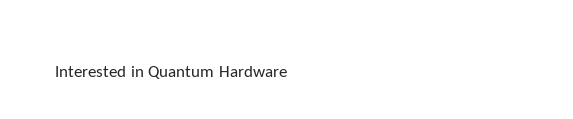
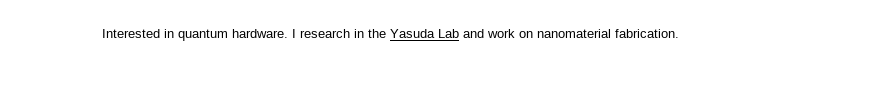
[148,66,287,79] Quantum Hardware -> [177,29,679,41] quantum hardware. I research in the Yasuda Lab and work on nanomaterial fabrication.

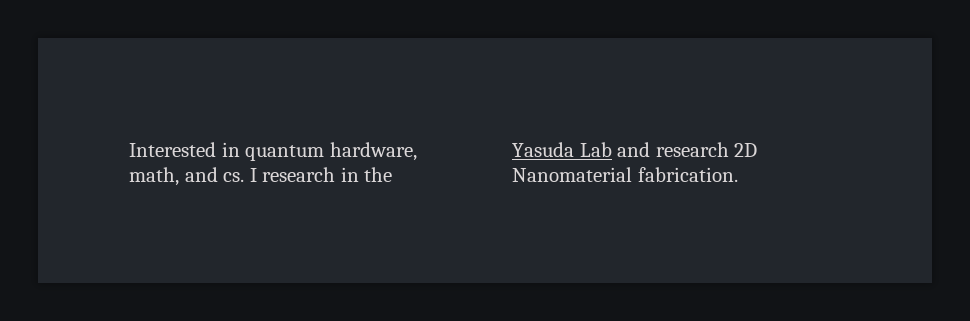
[231,29,288,38] hardware. -> [329,142,417,161] [129,167,245,186] hardware, math, and cs.
[486,29,611,38] work on nanomaterial -> [655,142,758,157] [512,167,632,182] research 2D Nanomaterial

